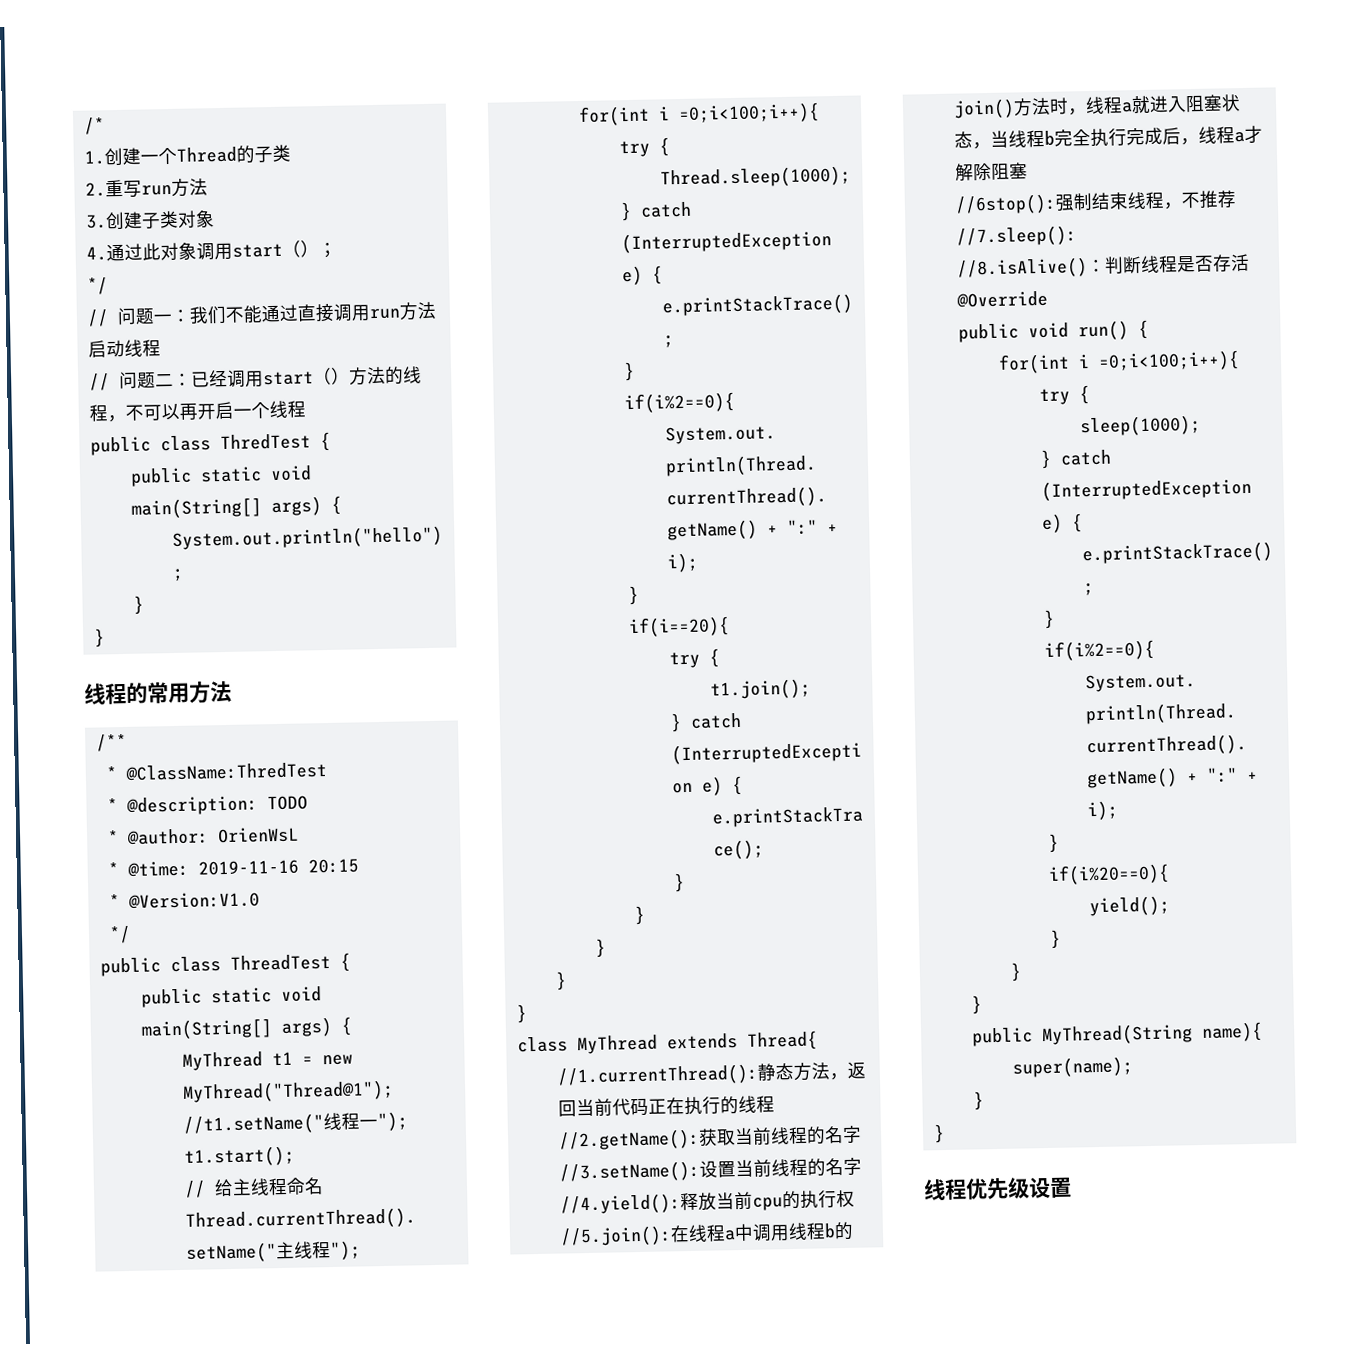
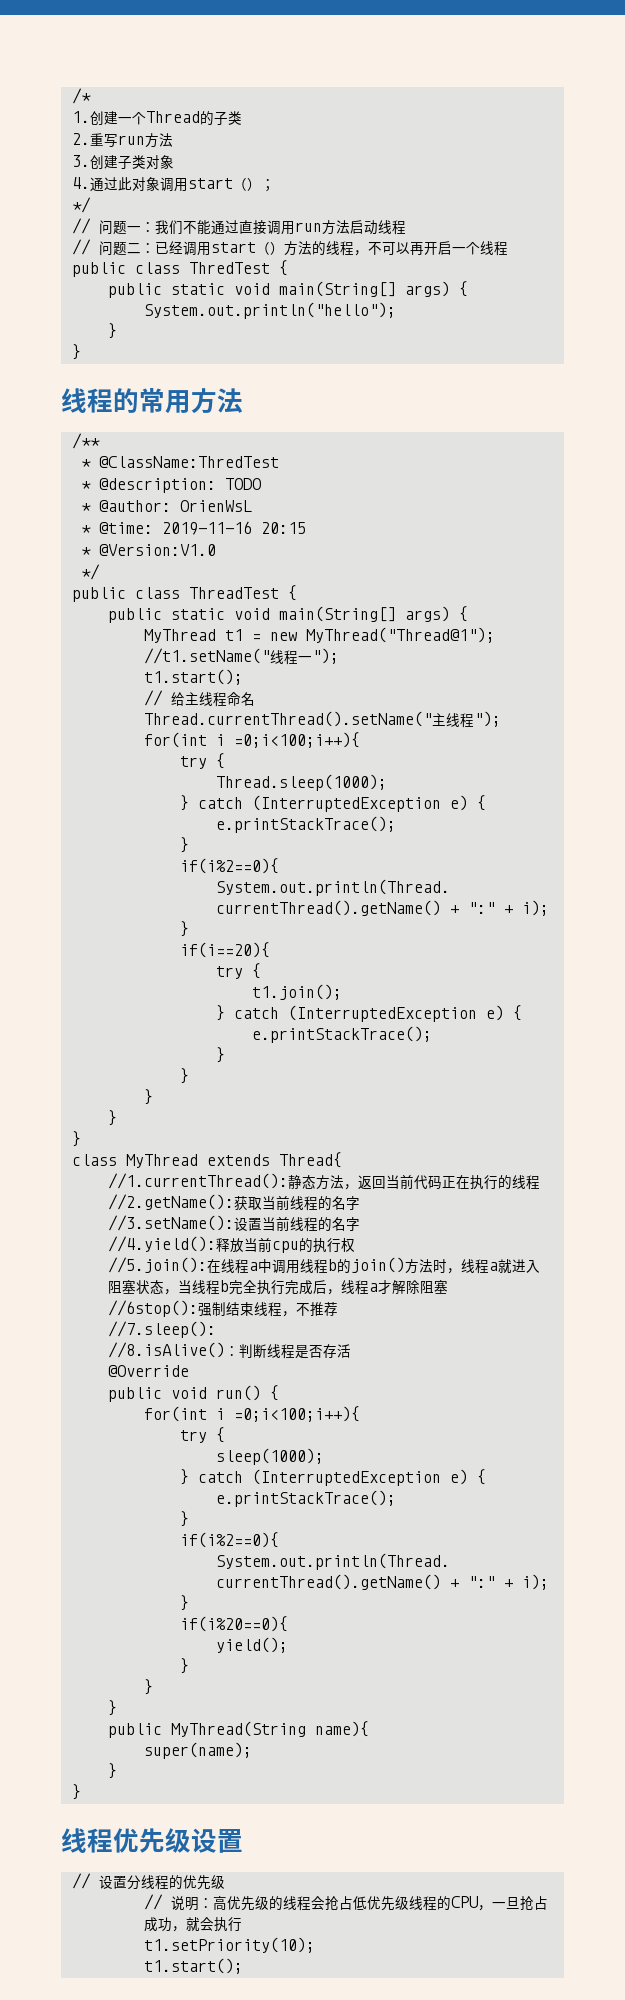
(1072, 1187) none -> [71,1873,225,1890] [143,1894,548,1911] [143,1917,242,1932] [143,1937,315,1953] [143,1958,243,1974] // // 设置分线程的优先级 // // 说明：高优先级的线程会抢占低优先级线程的CPU，一旦抢占成功，就会执行 // t1.setPriority(10); // t1.start();

